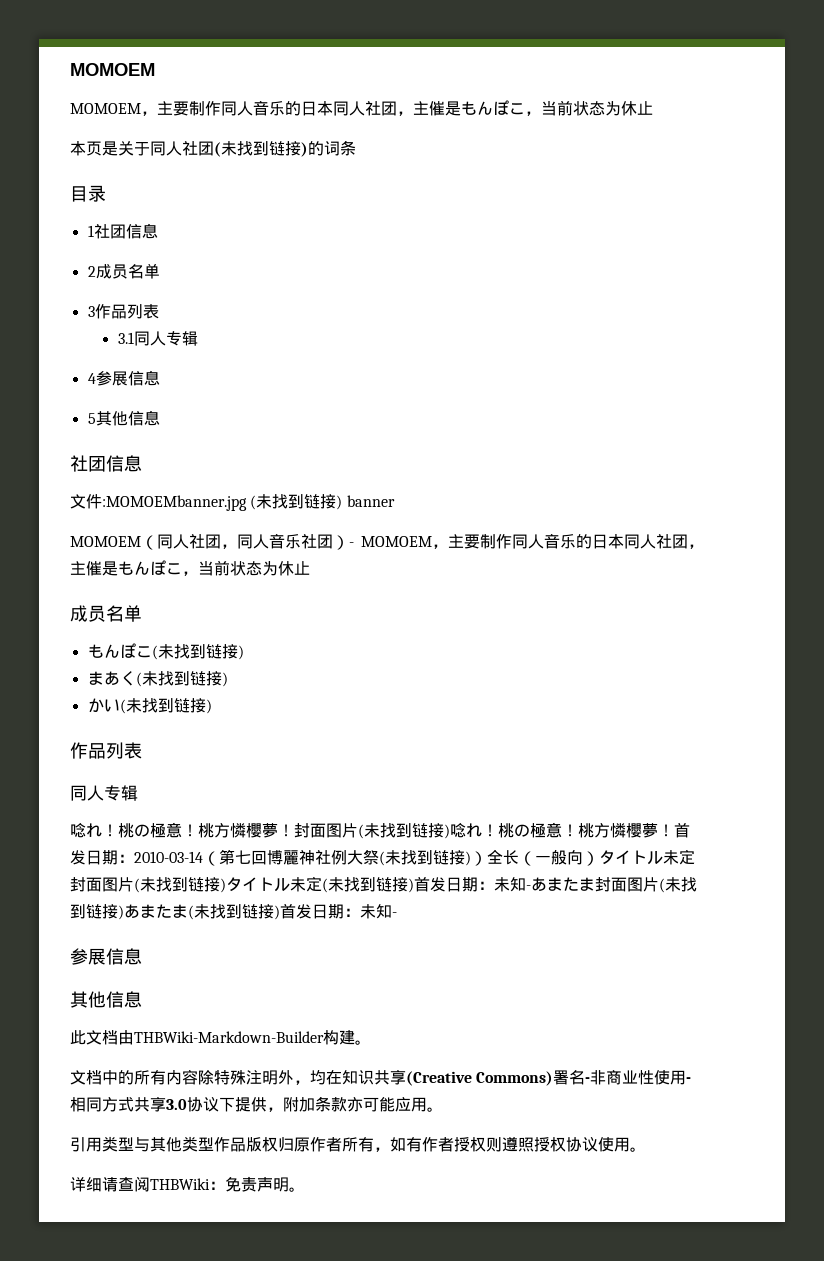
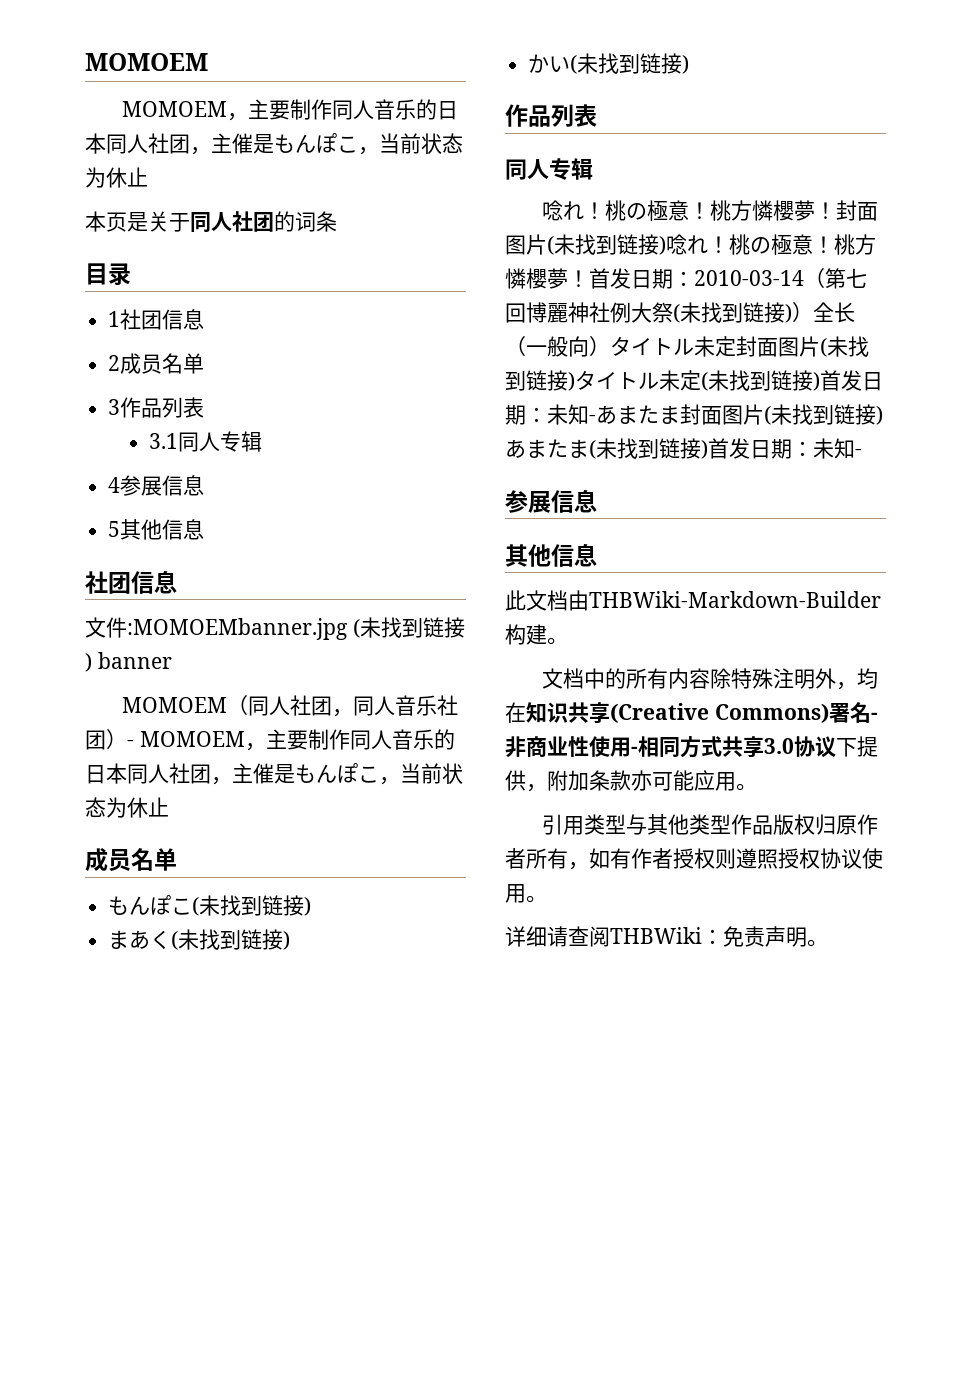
[214,141,308,157] (未找到链接) -> (274, 222) none

